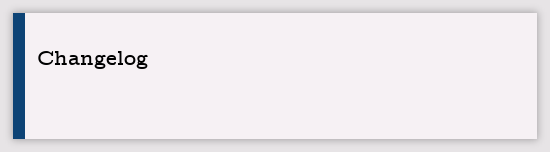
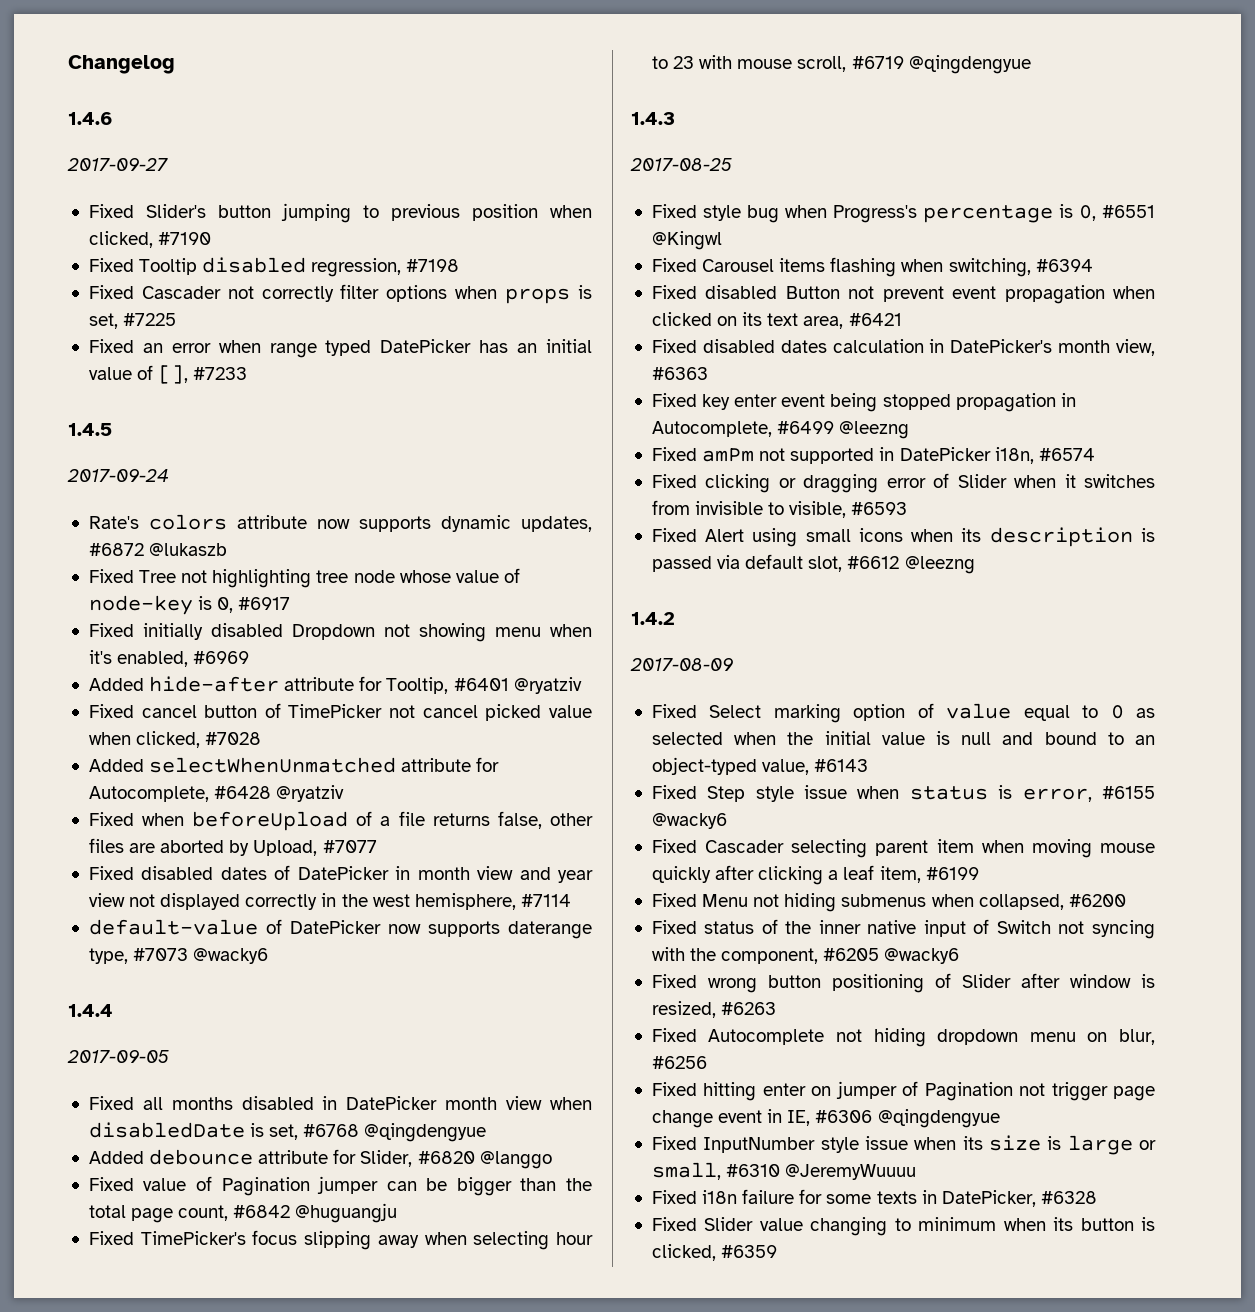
(148, 60) none -> [68,112,113,125] [67,158,168,171] [88,203,593,223] [88,231,212,248] [88,257,460,277] [88,284,592,304] [88,313,177,329] [88,339,592,358] [88,365,248,384] [68,423,112,436] [67,469,169,482] [88,514,592,532] [88,543,228,556] [88,568,520,588] [88,595,291,615] [88,623,593,642] [88,650,250,667] [88,676,582,694] [88,703,592,721] [88,731,262,748] [88,757,500,773] [88,785,345,802] [88,811,593,831] [88,838,377,856] [88,865,593,883] [88,893,571,910] [88,919,592,939] [88,948,269,964] [68,1004,113,1017] [67,1050,169,1063] [88,1096,592,1110] [88,1122,487,1142] [88,1149,552,1169] [88,1176,592,1196] [88,1203,398,1223] [88,1230,594,1250] [651,55,1031,74] [631,112,675,125] [630,158,732,171] [651,204,1155,223] [651,231,722,250] [651,257,1093,277] [651,285,1155,304] [651,312,902,329] [651,339,1155,356] [651,367,708,380] [651,393,1076,412] [651,421,910,439] [651,447,1095,464] [651,473,1155,493] [651,500,908,518] [651,527,1155,547] [651,554,975,574] [631,612,675,625] [630,658,733,671] [651,703,1155,723] [651,731,1155,745] [651,757,869,775] [651,785,1155,802] [651,813,727,829] [651,839,1155,858] [651,865,979,885] [651,893,1126,912] [651,919,1155,939] [651,947,960,964] [651,973,1155,993] [651,1001,777,1018] [651,1028,1155,1047] [651,1056,707,1069] [651,1081,1155,1101] [651,1109,1000,1128] [651,1135,1156,1155] [651,1162,917,1180] [651,1189,1097,1207] [651,1217,1155,1236] [651,1244,778,1261] // 1.4.6 // 2017-09-27 // Fixed Slider's button jumping to previous position when clicked, #7190 // Fixed Tooltip disabled regression, #7198 // Fixed Cascader not correctly filter options when props is set, #7225 // Fixed an error when range typed DatePicker has an initial value of [], #7233 // 1.4.5 // 2017-09-24 // Rate's colors attribute now supports dynamic updates, #6872 @lukaszb // Fixed Tree not highlighting tree node whose value of node-key is 0, #6917 // Fixed initially disabled Dropdown not showing menu when it's enabled, #6969 // Added hide-after attribute for Tooltip, #6401 @ryatziv // Fixed cancel button of TimePicker not cancel picked value when clicked, #7028 // Added selectWhenUnmatched attribute for Autocomplete, #6428 @ryatziv // Fixed when beforeUpload of a file returns false, other files are aborted by Upload, #7077 // Fixed disabled dates of DatePicker in month view and year view not displayed correctly in the west hemisphere, #7114 // default-value of DatePicker now supports daterange type, #7073 @wacky6 // 1.4.4 // 2017-09-05 // Fixed all months disabled in DatePicker month view when disabledDate is set, #6768 @qingdengyue // Added debounce attribute for Slider, #6820 @langgo // Fixed value of Pagination jumper can be bigger than the total page count, #6842 @huguangju // Fixed TimePicker's focus slipping away when selecting hour to 23 with mouse scroll, #6719 @qingdengyue // 1.4.3 // 2017-08-25 // Fixed style bug when Progress's percentage is 0, #6551 @Kingwl // Fixed Carousel items flashing when switching, #6394 // Fixed disabled Button not prevent event propagation when clicked on its text area, #6421 // Fixed disabled dates calculation in DatePicker's month view, #6363 // Fixed key enter event being stopped propagation in Autocomplete, #6499 @leezng // Fixed amPm not supported in DatePicker i18n, #6574 // Fixed clicking or dragging error of Slider when it switches from invisible to visible, #6593 // Fixed Alert using small icons when its description is passed via default slot, #6612 @leezng // 1.4.2 // 2017-08-09 // Fixed Select marking option of value equal to 0 as selected when the initial value is null and bound to an object-typed value, #6143 // Fixed Step style issue when status is error, #6155 @wacky6 // Fixed Cascader selecting parent item when moving mouse quickly after clicking a leaf item, #6199 // Fixed Menu not hiding submenus when collapsed, #6200 // Fixed status of the inner native input of Switch not syncing with the component, #6205 @wacky6 // Fixed wrong button positioning of Slider after window is resized, #6263 // Fixed Autocomplete not hiding dropdown menu on blur, #6256 // Fixed hitting enter on jumper of Pagination not trigger page change event in IE, #6306 @qingdengyue // Fixed InputNumber style issue when its size is large or small, #6310 @JeremyWuuuu // Fixed i18n failure for some texts in DatePicker, #6328 // Fixed Slider value changing to minimum when its button is clicked, #6359

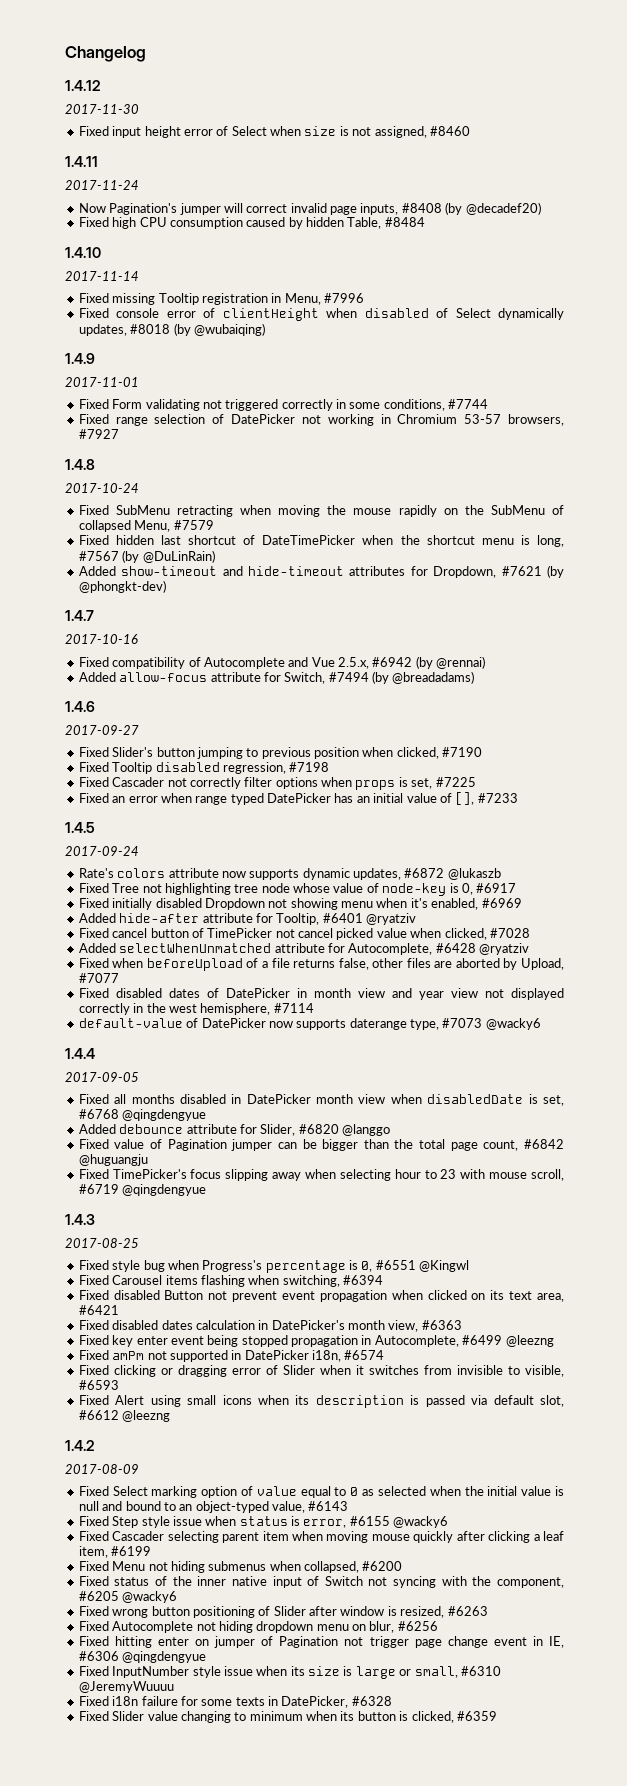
(175, 64) none -> [65,80,101,91] [65,104,139,114] [78,126,470,138] [65,156,98,167] [65,180,139,190] [78,202,541,215] [78,217,425,229] [65,247,101,258] [65,271,139,281] [78,293,364,305] [78,308,564,321] [78,323,265,336] [65,353,95,364] [65,377,139,387] [78,399,489,411] [78,414,564,426] [78,429,119,439] [65,459,95,470] [65,483,139,493] [78,505,564,517] [78,520,214,532] [78,535,564,547] [78,550,215,563] [78,565,564,578] [78,580,166,593] [65,610,94,621] [65,634,138,644] [78,656,486,669] [78,671,475,684] // 1.4.12 // 2017-11-30 // Fixed input height error of Select when size is not assigned, #8460 // 1.4.11 // 2017-11-24 // Now Pagination's jumper will correct invalid page inputs, #8408 (by @decadef20) // Fixed high CPU consumption caused by hidden Table, #8484 // 1.4.10 // 2017-11-14 // Fixed missing Tooltip registration in Menu, #7996 // Fixed console error of clientHeight when disabled of Select dynamically updates, #8018 (by @wubaiqing) // 1.4.9 // 2017-11-01 // Fixed Form validating not triggered correctly in some conditions, #7744 // Fixed range selection of DatePicker not working in Chromium 53-57 browsers, #7927 // 1.4.8 // 2017-10-24 // Fixed SubMenu retracting when moving the mouse rapidly on the SubMenu of collapsed Menu, #7579 // Fixed hidden last shortcut of DateTimePicker when the shortcut menu is long, #7567 (by @DuLinRain) // Added show-timeout and hide-timeout attributes for Dropdown, #7621 (by @phongkt-dev) // 1.4.7 // 2017-10-16 // Fixed compatibility of Autocomplete and Vue 2.5.x, #6942 (by @rennai) // Added allow-focus attribute for Switch, #7494 (by @breadadams)

